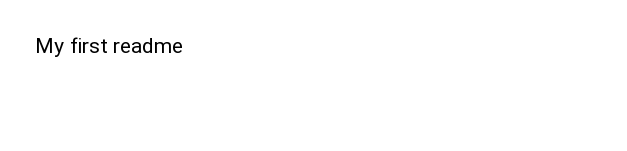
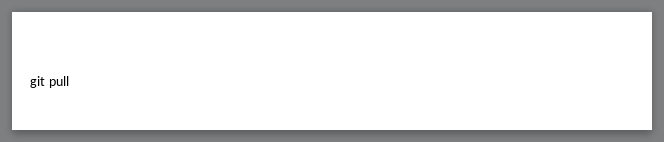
[35,37,184,57] My first readme -> [30,76,69,88] git pull

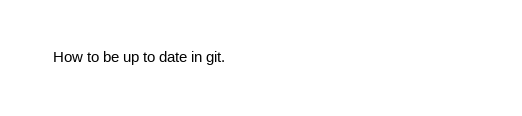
[30,76,69,88] git pull -> [53,51,226,65] How to be up to date in git.

